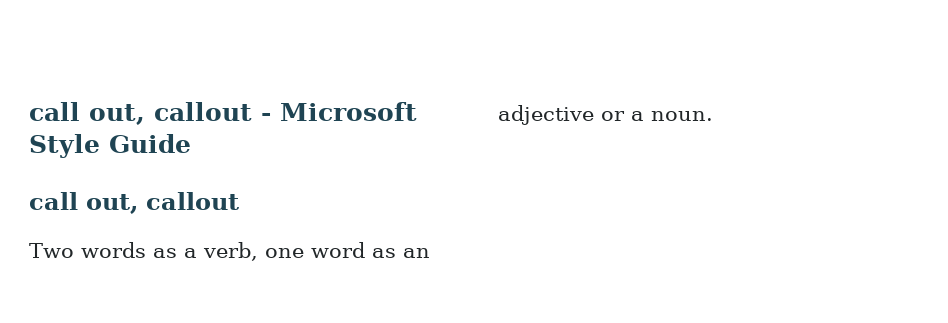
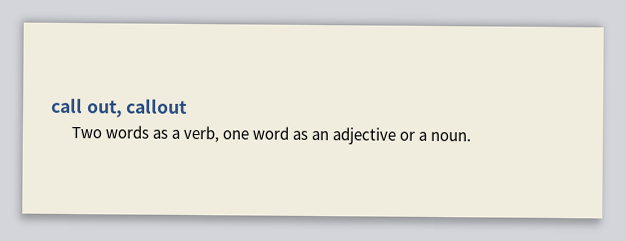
[29,102,417,125] [29,134,191,158] [29,192,239,214] call out, callout - Microsoft Style Guide // call out, callout -> [51,97,189,118] call out, callout

